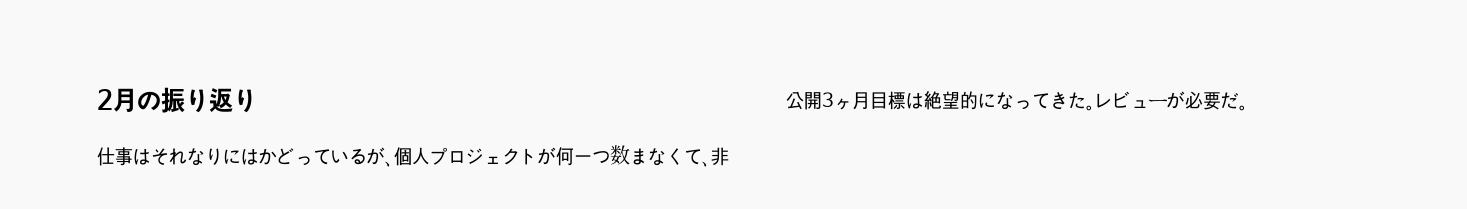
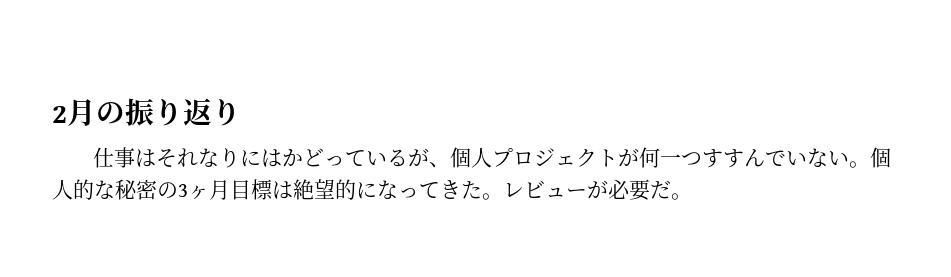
[610,145,729,167] [786,91,822,110] 数まなくて、非公開 -> [702,147,892,168] [52,179,178,200] すすんでいない。個人的な秘密の

